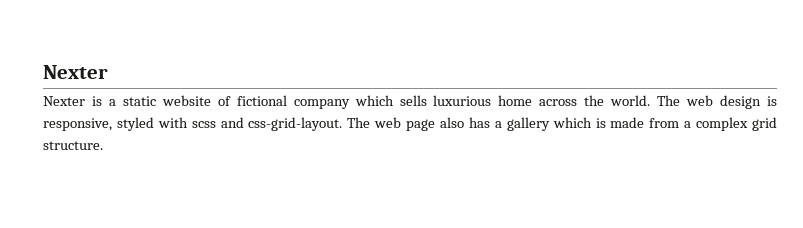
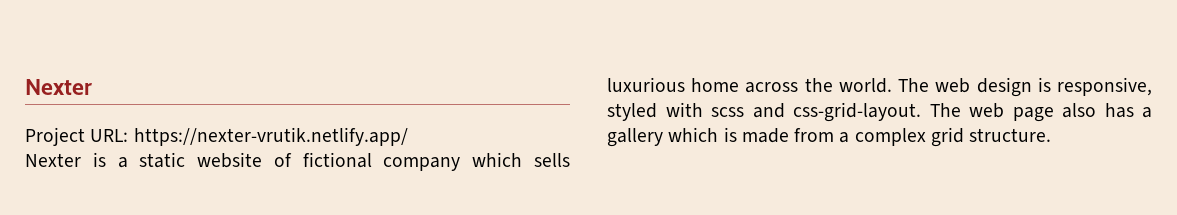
[43,65,108,79] Nexter -> [25,79,92,95] [25,127,408,146] Nexter // Project URL: https://nexter-vrutik.netlify.app/

